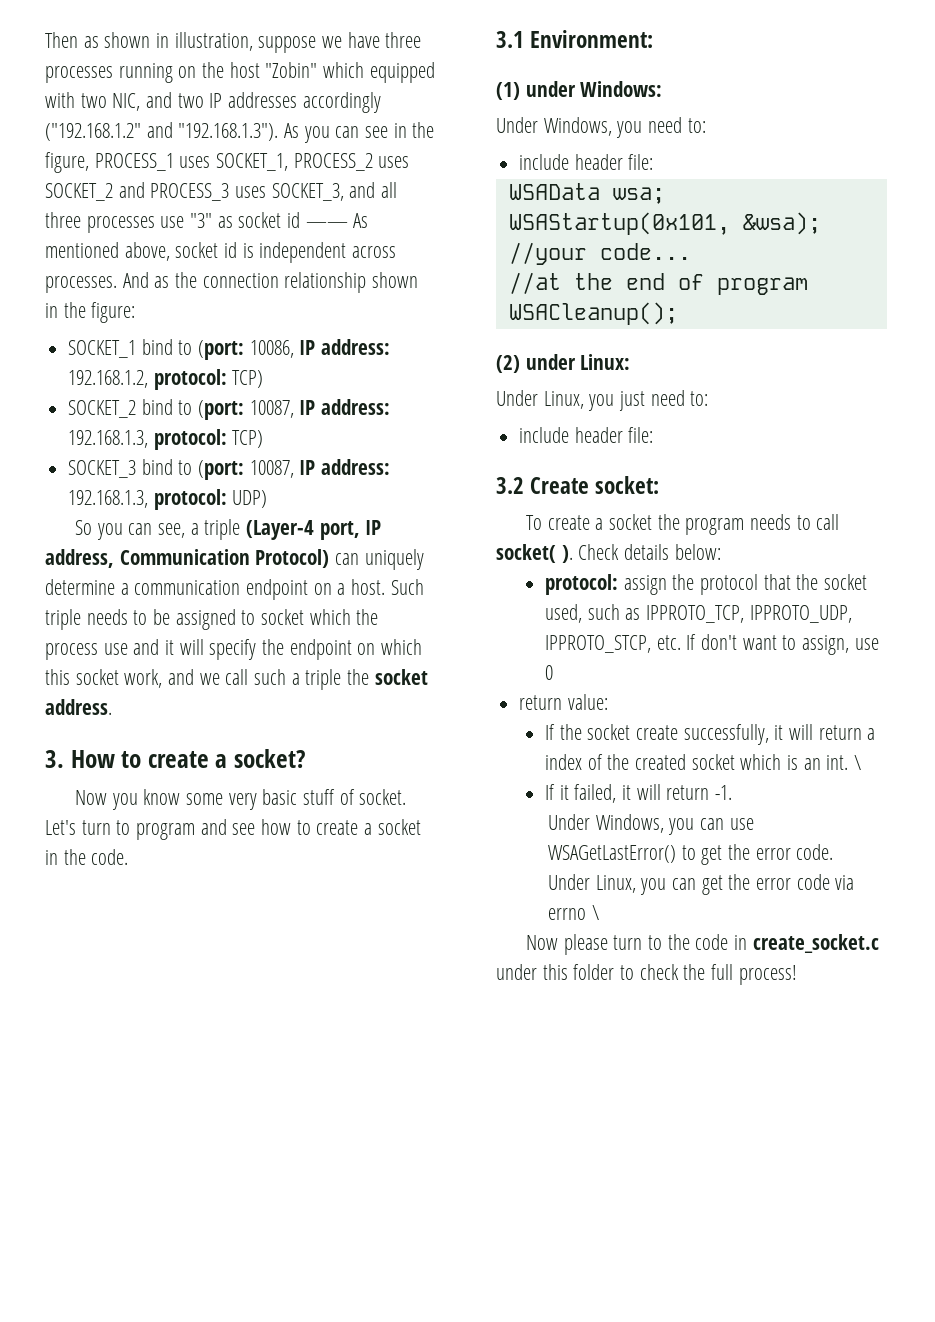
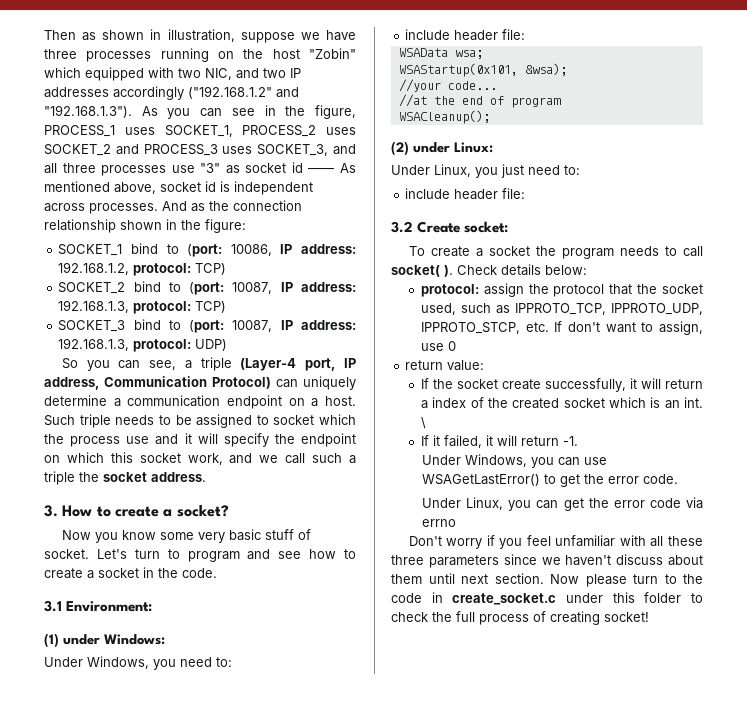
[591,905,599,920] \ // -> [408,535,703,549] [391,554,703,568] [391,573,544,584] // Don't worry if you feel unfamiliar with all these three parameters since we haven't discuss about them until next section.
[738,965,797,985] process! -> [479,611,649,625] process of creating socket!

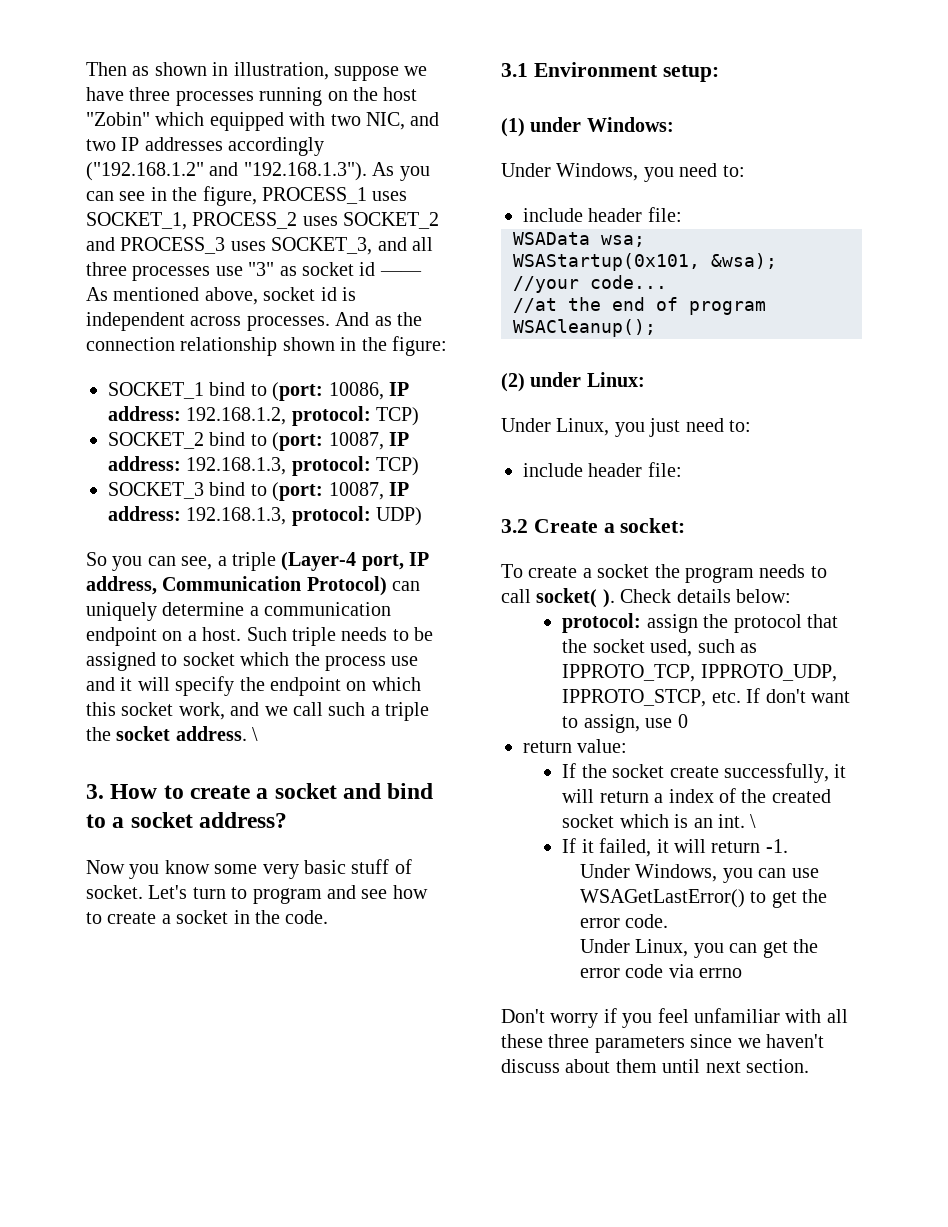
(206, 477) none -> [252,727,259,741] \
[176,505,229,517] socket? -> [274,783,434,799] [86,812,288,828] socket and bind to a socket address?
[66,601,153,612] Environment: -> [533,62,719,82] Environment setup:
(461, 227) none -> [603,523,615,533] a
[550,574,703,587] [391,592,703,605] [391,611,649,625] Now please turn to the code in create_socket.c under this folder to check the full process of creating socket! -> (809, 1066) none

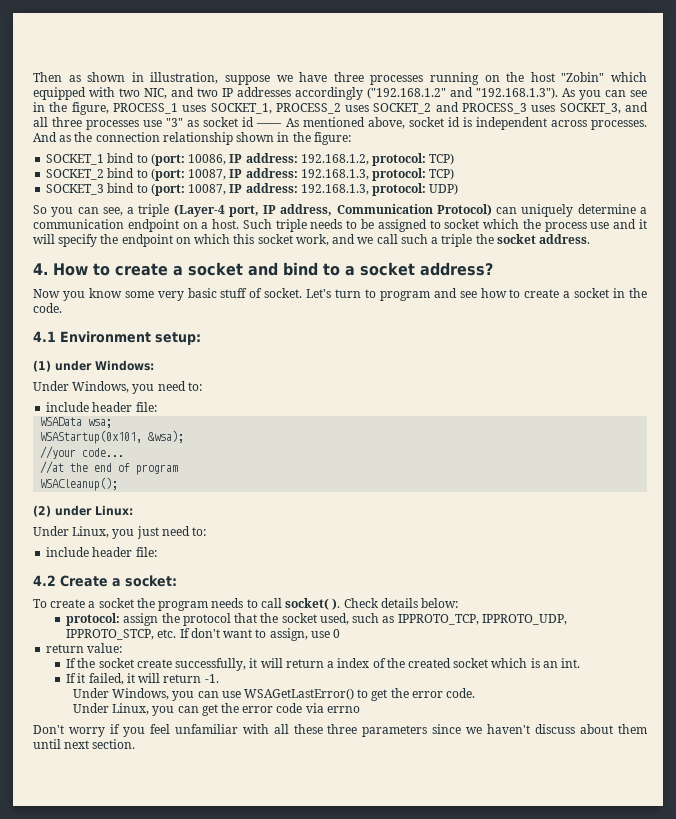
[252,727,259,741] [86,784,104,799] \ // 3. -> [33,263,48,275] // 4.
[501,63,528,77] 3.1 -> [33,331,56,342] 4.1
[501,519,528,533] 3.2 -> [33,575,56,586] 4.2
[750,814,757,828] \ -> (581, 663) none

